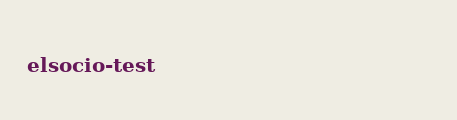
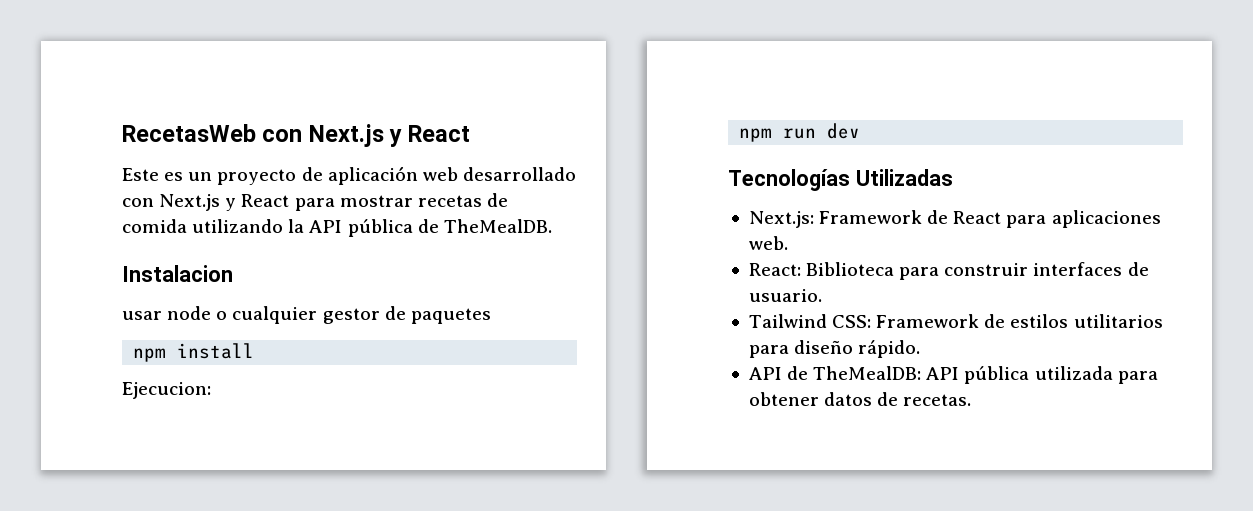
[27,57,156,72] elsocio-test -> [122,124,471,147] [122,166,576,185] [122,193,508,211] [122,219,552,237] [122,265,233,282] [122,306,491,324] [133,343,255,362] [122,382,211,399] [739,123,861,142] [728,169,953,191] [748,210,1161,228] [748,236,788,250] [748,262,1149,280] [748,289,822,302] [748,314,1163,328] [748,340,921,358] [748,366,1158,384] [748,392,972,406] RecetasWeb con Next.js y React // Este es un proyecto de aplicación web desarrollado con Next.js y React para mostrar recetas de comida utilizando la API pública de TheMealDB. // Instalacion // usar node o cualquier gestor de paquetes // npm install // Ejecucion: // npm run dev // Tecnologías Utilizadas // Next.js: Framework de React para aplicaciones web. // React: Biblioteca para construir interfaces de usuario. // Tailwind CSS: Framework de estilos utilitarios para diseño rápido. // API de TheMealDB: API pública utilizada para obtener datos de recetas.

